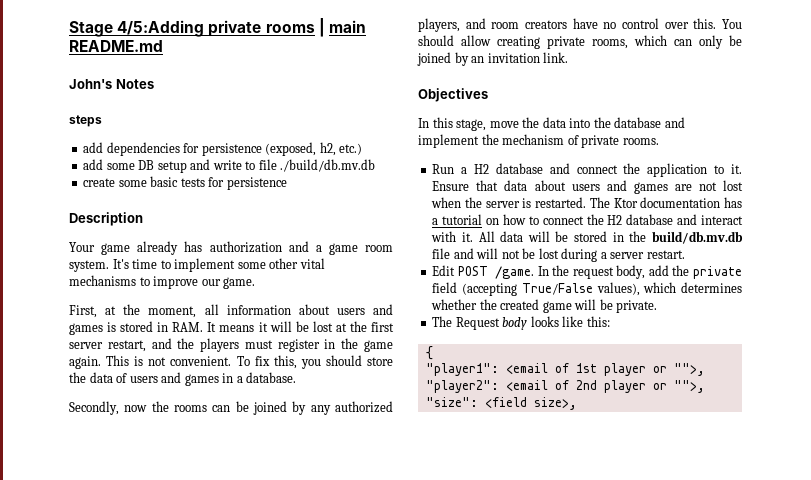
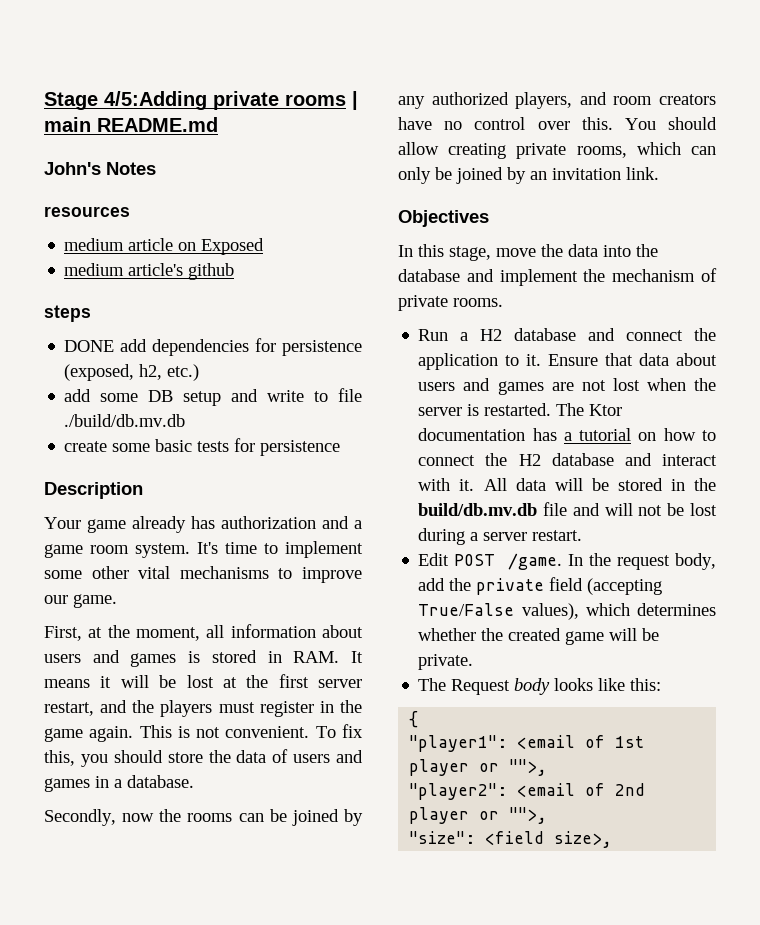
(154, 84) none -> [44,206,130,217] [64,238,265,255] [64,263,235,280] // resources // medium article on Exposed // medium article's github
(102, 121) none -> [64,340,115,352] DONE

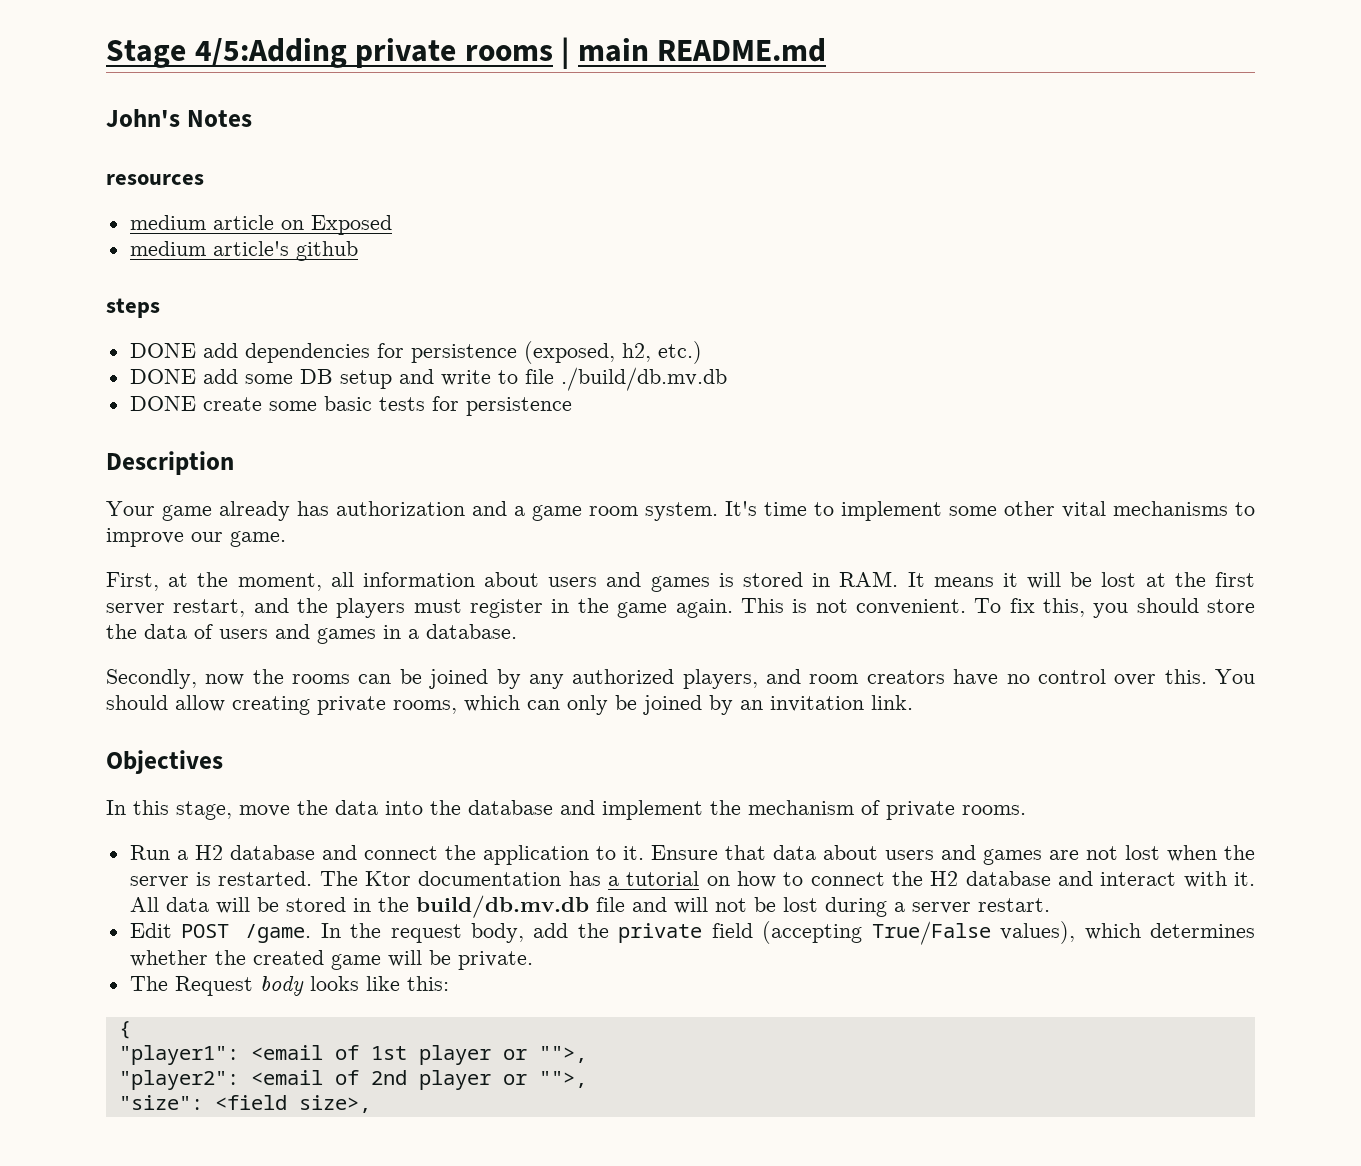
(200, 372) none -> [129,369,196,384] DONE
(186, 420) none -> [129,396,196,411] DONE

